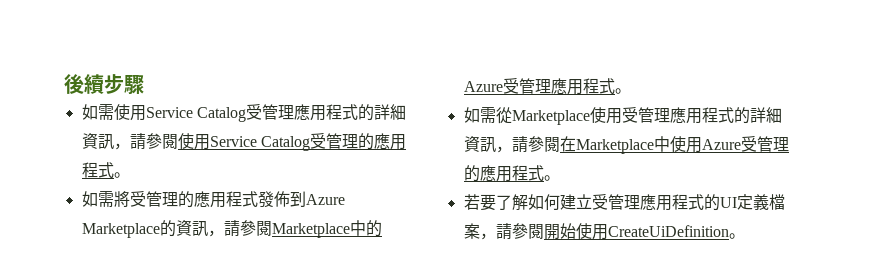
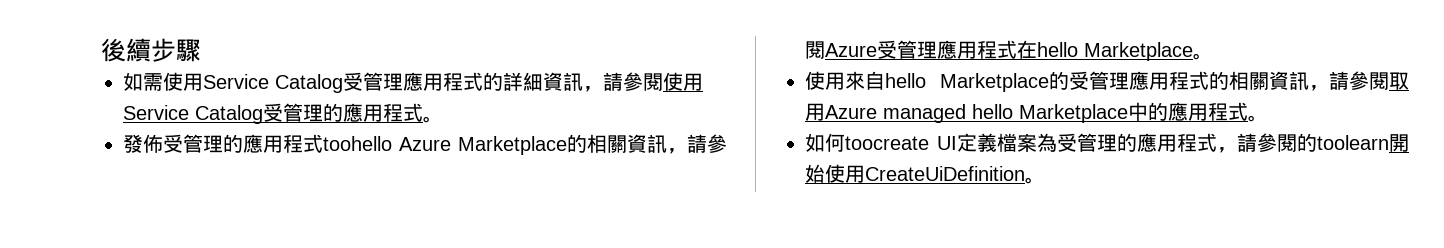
[81,191,306,208] 如需將受管理的應用程式發佈到 -> [123,134,392,153] 發佈受管理的應用程式toohello
[175,220,382,238] 資訊，請參閱Marketplace中的 -> [587,134,727,154] [805,41,825,59] 相關資訊，請參閱
[614,88,631,94] [463,107,782,125] [463,136,789,154] [463,165,560,182] [463,194,785,211] [463,223,544,240] 。 // 如需從Marketplace使用受管理應用程式的詳細資訊，請參閱在Marketplace中使用Azure受管理的應用程式。 // 若要了解如何建立受管理應用程式的UI定義檔案，請參閱 -> [1017,40,1213,61] [805,71,1409,92] [805,102,1268,123] [805,133,1389,153] 在hello Marketplace。 // 使用來自hello Marketplace的受管理應用程式的相關資訊，請參閱取用Azure managed hello Marketplace中的應用程式。 // 如何toocreate UI定義檔案為受管理的應用程式，請參閱的toolearn

